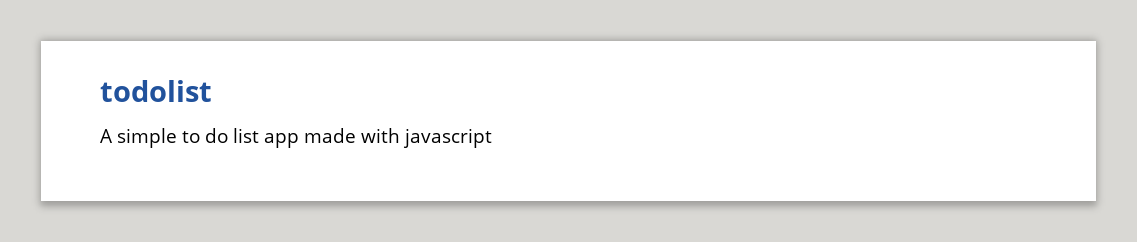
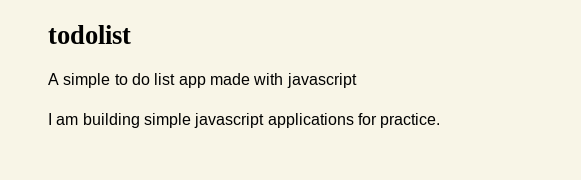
(492, 138) none -> [48,113,441,128] // I am building simple javascript applications for practice.

